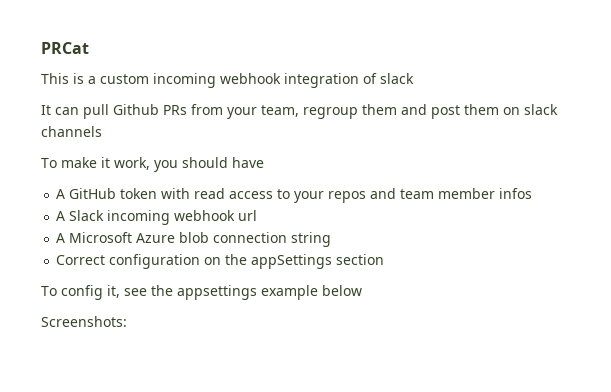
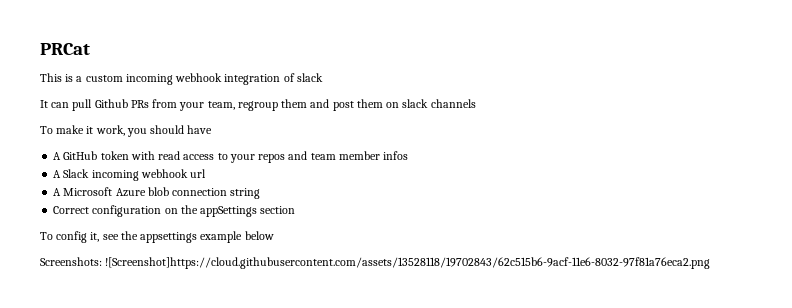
(127, 321) none -> [105,257,711,269] ![Screenshot]https://cloud.githubusercontent.com/assets/13528118/19702843/62c515b6-9acf-11e6-8032-97f81a76eca2.png

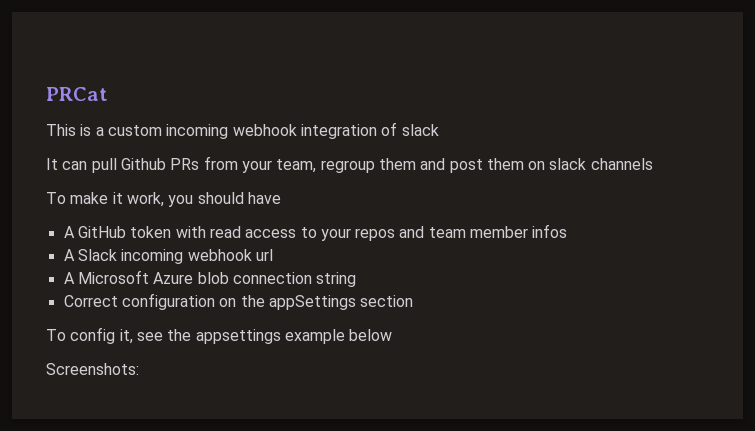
[105,257,711,269] ![Screenshot]https://cloud.githubusercontent.com/assets/13528118/19702843/62c515b6-9acf-11e6-8032-97f81a76eca2.png -> (139, 369) none

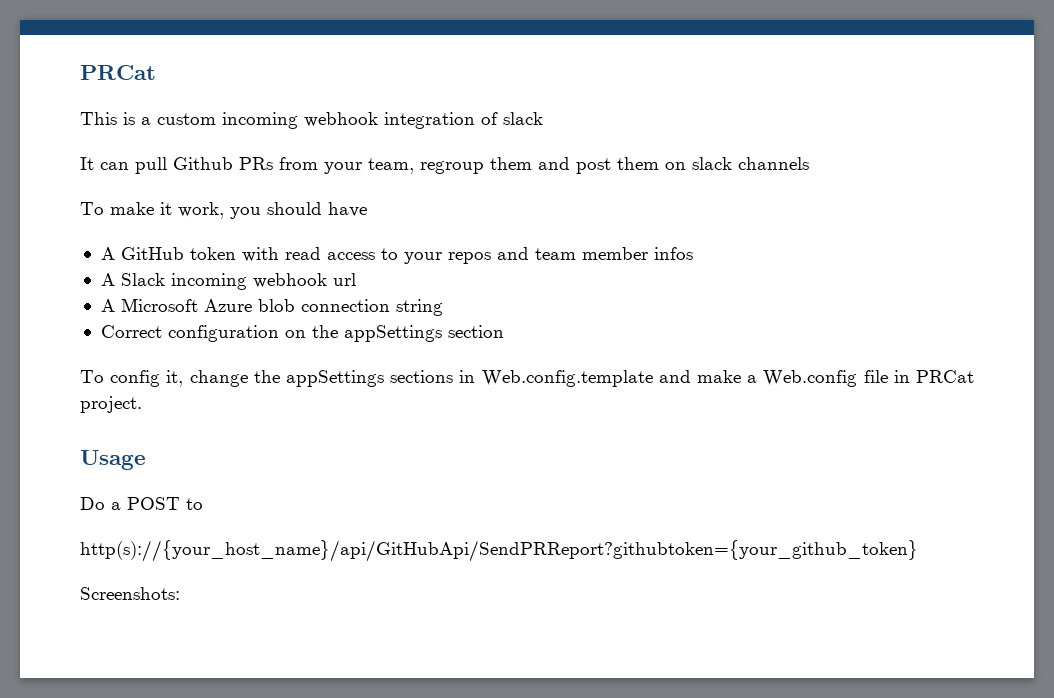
[136,329,393,344] see the appsettings example below -> [189,370,975,387] [80,396,142,413] [80,450,146,470] [80,497,203,510] [80,540,918,562] change the appSettings sections in Web.config.template and make a Web.config file in PRCat project. // Usage // Do a POST to // http(s)://{your_host_name}/api/GitHubApi/SendPRReport?githubtoken={your_github_token}

